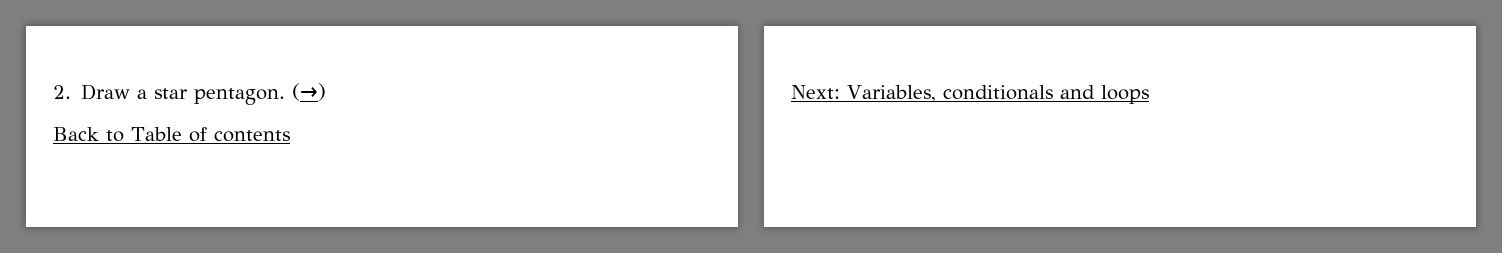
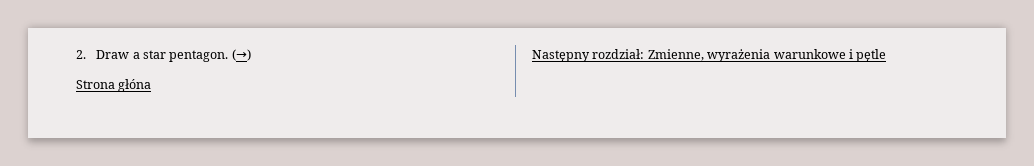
[53,127,290,142] [791,85,1149,104] Back to Table of contents // Next: Variables, conditionals and loops -> [76,79,152,92] [532,49,887,62] Strona głóna // Następny rozdział: Zmienne, wyrażenia warunkowe i pętle

